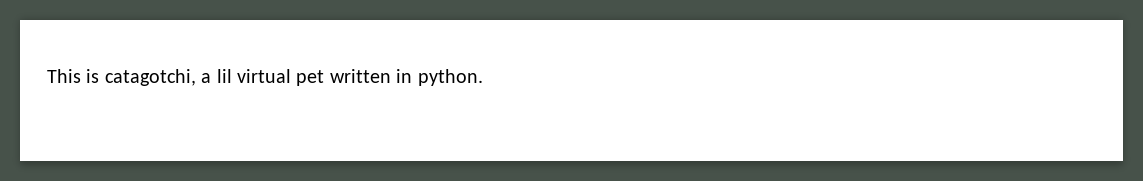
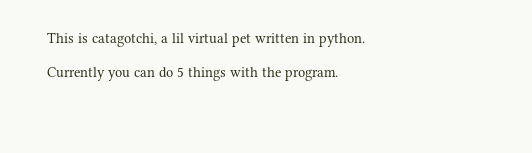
(483, 77) none -> [47,67,338,81] // Currently you can do 5 things with the program.

